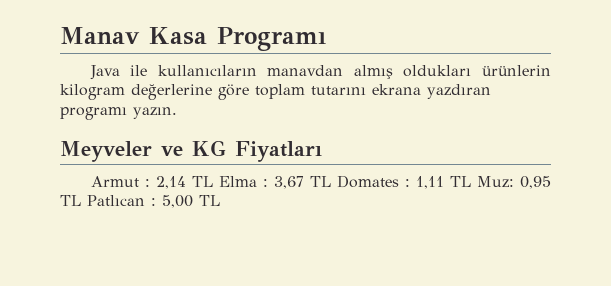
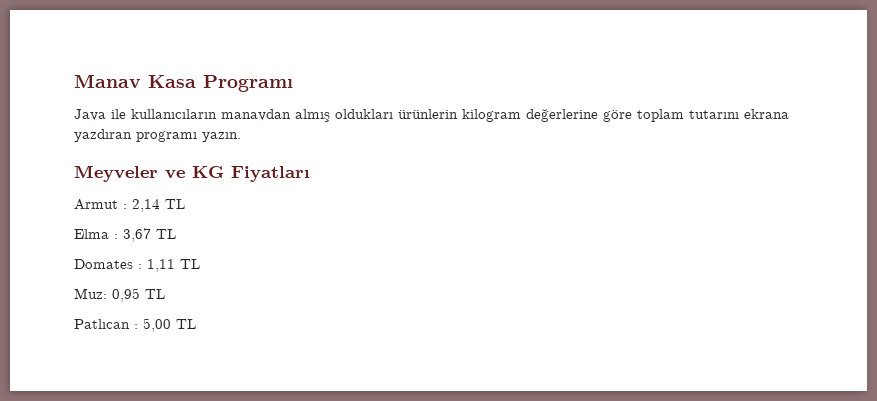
(213, 181) none -> (185, 204) //
(331, 181) none -> (176, 234) //
(471, 181) none -> (200, 264) //
(81, 200) none -> (165, 294) //

